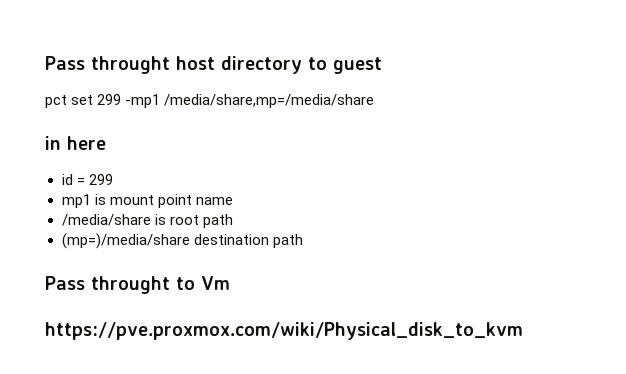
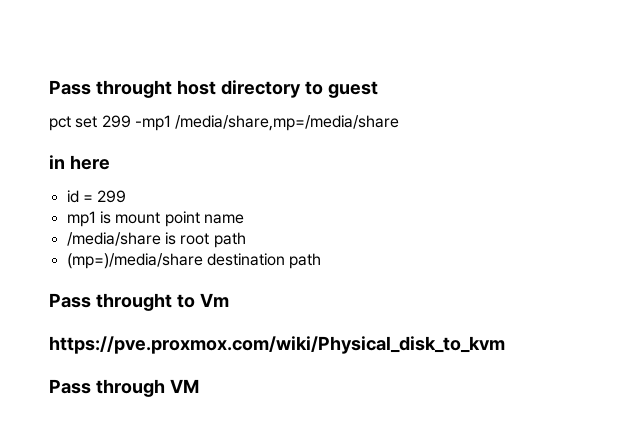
(523, 331) none -> [49,379,199,397] // Pass through VM

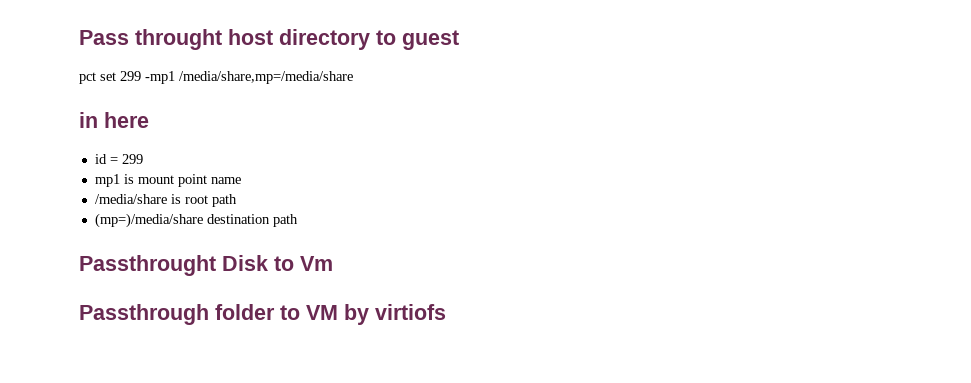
[49,293,172,311] Pass throught -> [79,255,268,276] Passthrought Disk
[49,336,505,354] [49,379,199,397] https://pve.proxmox.com/wiki/Physical_disk_to_kvm // Pass through VM -> [79,304,446,325] Passthrough folder to VM by virtiofs

